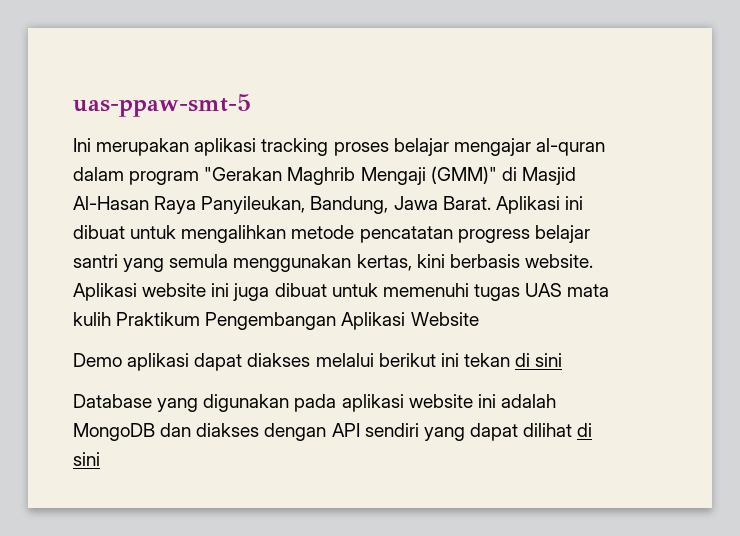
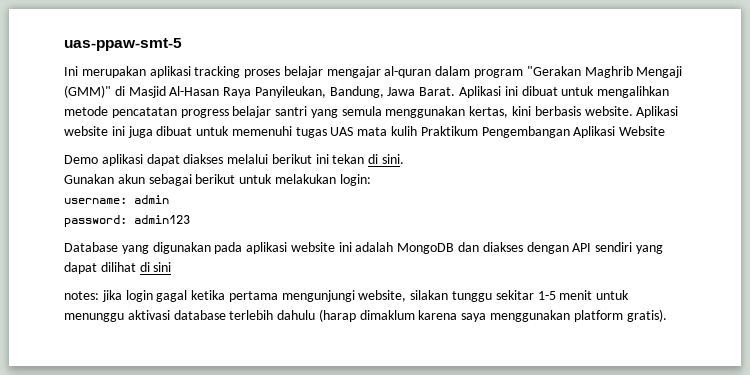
[535,353,563,367] sini -> [382,154,405,164] [64,174,371,186] [64,195,169,204] [64,215,190,227] sini. // Gunakan akun sebagai berikut untuk melakukan login: // username: admin // password: admin123
(100, 459) none -> [64,290,630,302] [64,309,667,322] // notes: jika login gagal ketika pertama mengunjungi website, silakan tunggu sekitar 1-5 menit untuk menunggu aktivasi database terlebih dahulu (harap dimaklum karena saya menggunakan platform gratis).

